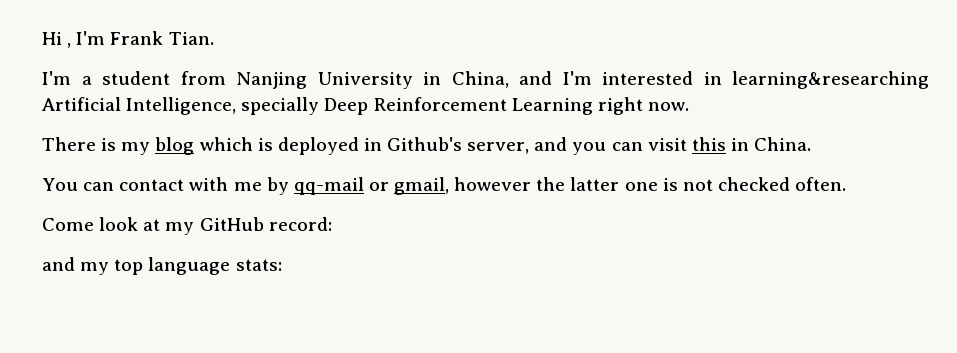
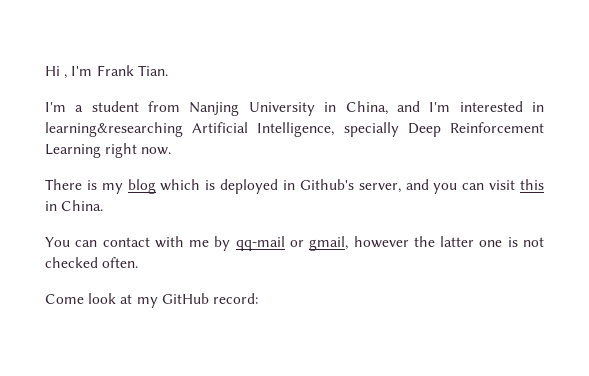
[42,257,282,275] // and my top language stats: -> (258, 298) none

